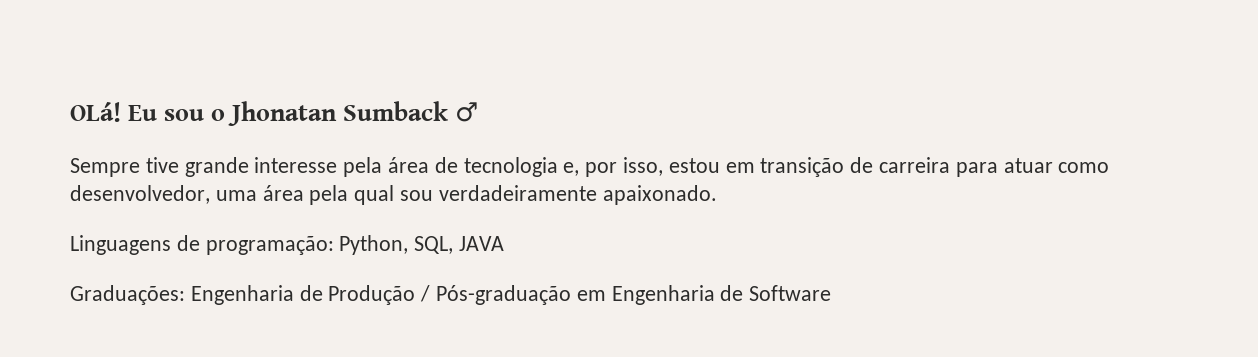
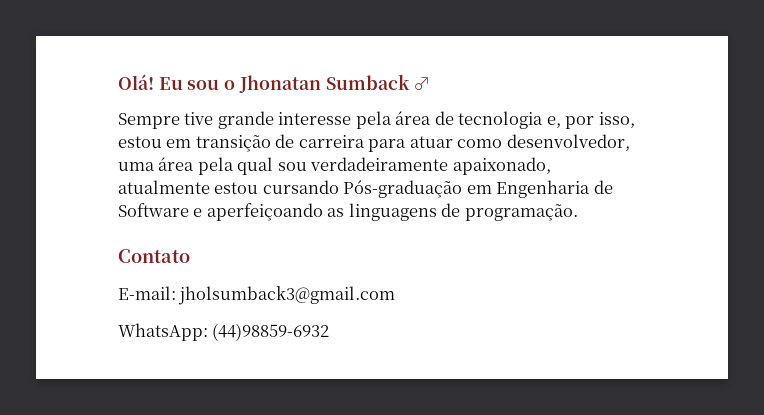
[70,102,121,122] OLá! -> [118,74,154,90] Olá!
[602,185,717,205] [70,235,505,255] [70,285,431,305] apaixonado. // Linguagens de programação: Python, SQL, JAVA // Graduações: Engenharia de Produção / -> [452,157,551,175] [118,180,339,194] apaixonado, atualmente estou cursando
(832, 293) none -> [193,203,578,221] [118,249,190,263] [118,286,396,305] [118,323,330,341] e aperfeiçoando as linguagens de programação. // Contato // E-mail: jholsumback3@gmail.com // WhatsApp: (44)98859-6932

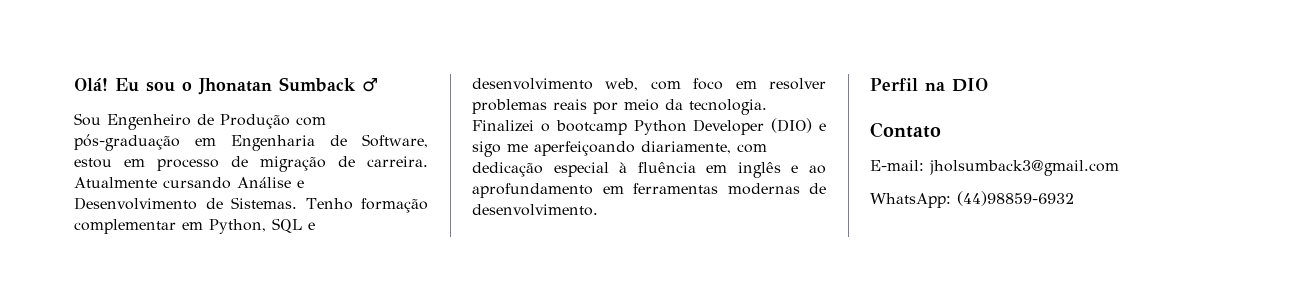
[118,111,635,129] [118,134,630,152] [118,157,551,175] [118,180,613,198] [118,203,578,221] Sempre tive grande interesse pela área de tecnologia e, por isso, estou em transição de carreira para atuar como desenvolvedor, uma área pela qual sou verdadeiramente apaixonado, atualmente estou cursando Pós-graduação em Engenharia de Software e aperfeiçoando as linguagens de programação. -> [74,113,326,130] [74,134,428,151] [74,156,428,172] [74,177,304,189] [74,197,428,213] [74,218,315,234] [472,78,826,91] [472,99,767,115] [472,118,826,135] [472,141,767,157] [472,162,826,178] [472,183,826,198] [472,204,598,216] [870,78,988,92] Sou Engenheiro de Produção com pós-graduação em Engenharia de Software, estou em processo de migração de carreira. Atualmente cursando Análise e Desenvolvimento de Sistemas. Tenho formação complementar em Python, SQL e desenvolvimento web, com foco em resolver problemas reais por meio da tecnologia. Finalizei o bootcamp Python Developer (DIO) e sigo me aperfeiçoando diariamente, com dedicação especial à fluência em inglês e ao aprofundamento em ferramentas modernas de desenvolvimento. // Perfil na DIO

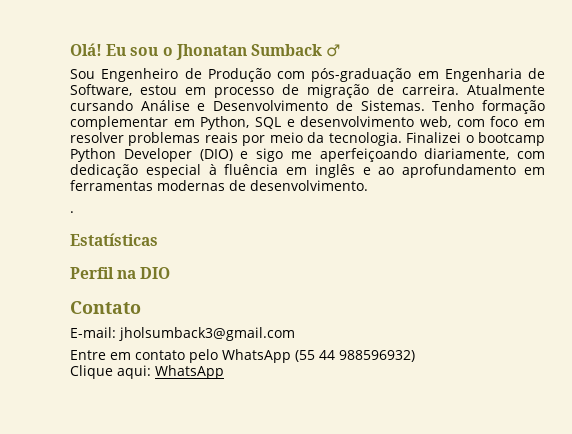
(598, 210) none -> [70,211,74,213] [70,233,158,246] // . // Estatísticas
[870,191,1074,208] WhatsApp: (44)98859-6932 -> [70,349,415,363] [70,365,224,379] Entre em contato pelo WhatsApp (55 44 988596932) // Clique aqui: WhatsApp

